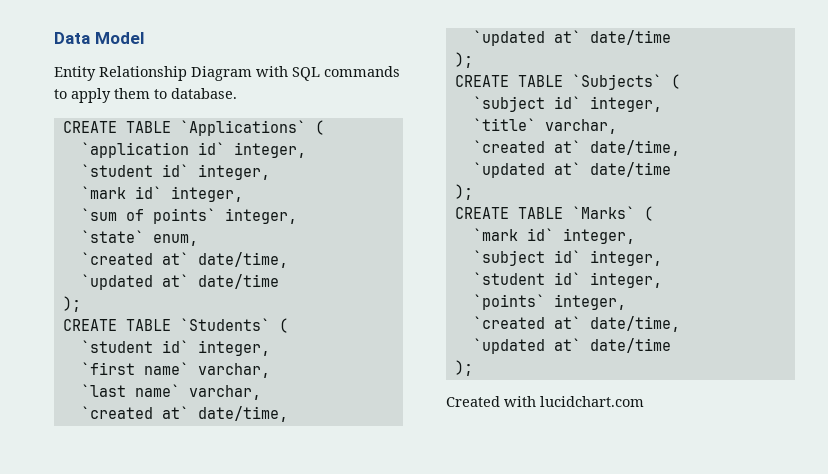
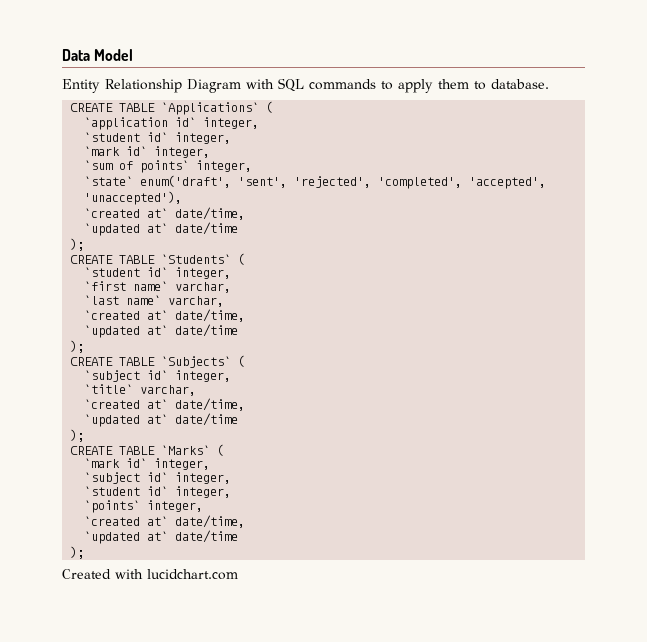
[152,234,198,246] enum, -> [140,175,547,189] [84,191,183,205] enum('draft', 'sent', 'rejected', 'completed', 'accepted', 'unaccepted'),

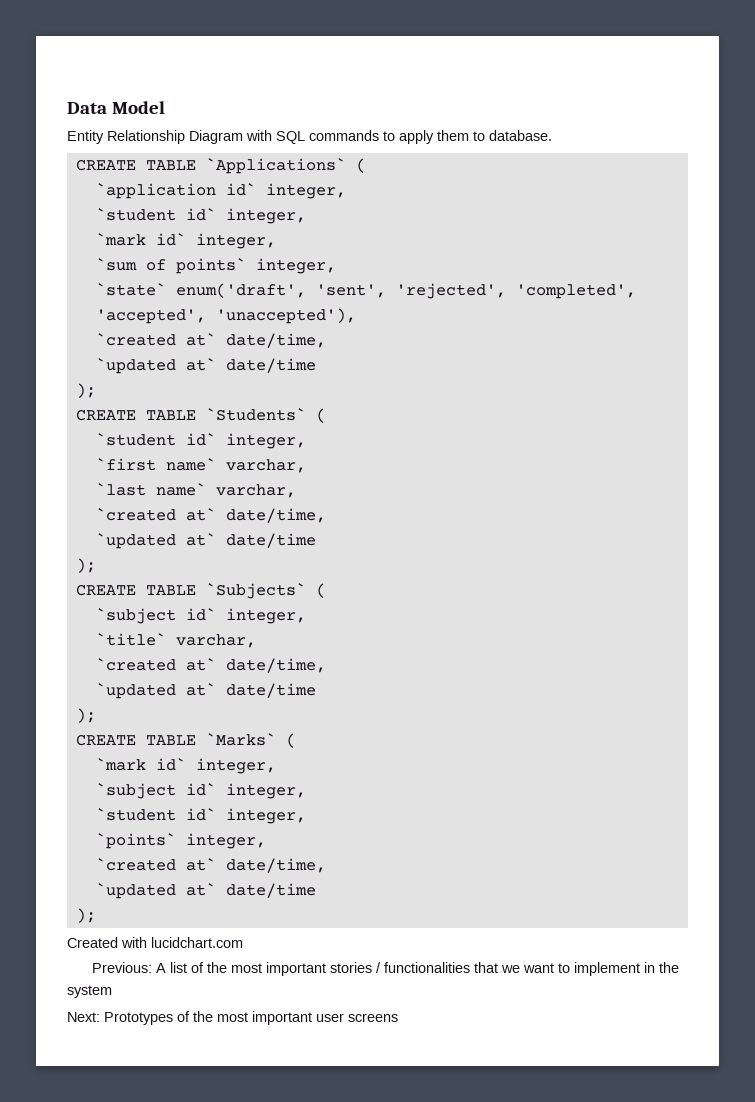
(238, 574) none -> [91,962,679,976] [67,985,112,998] [67,1011,398,1025] // Previous: A list of the most important stories / functionalities that we want to implement in the system // Next: Prototypes of the most important user screens

